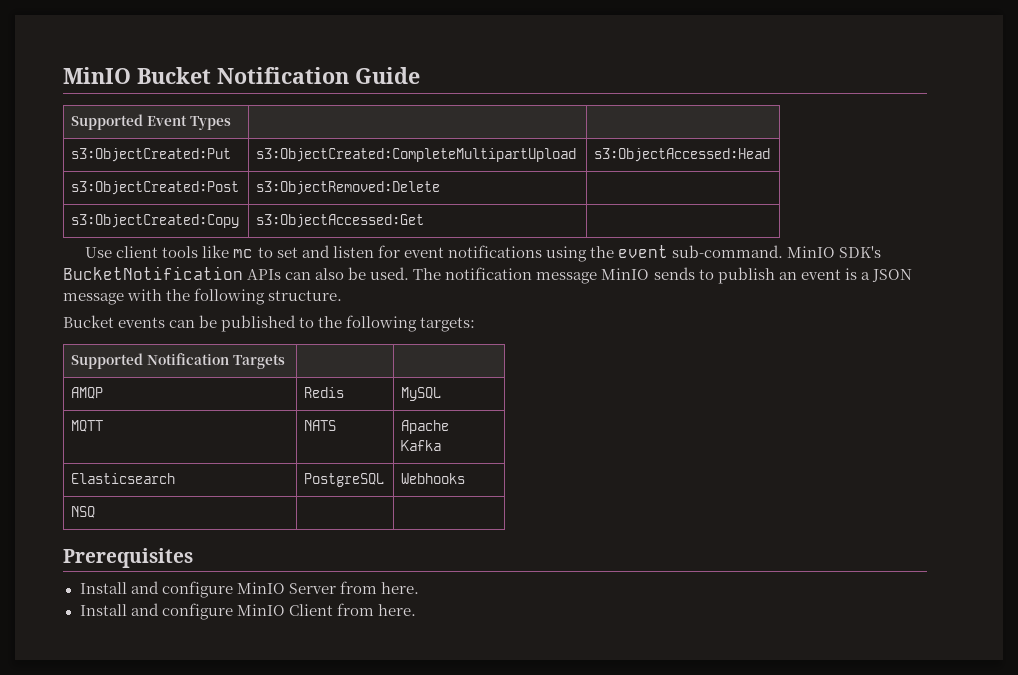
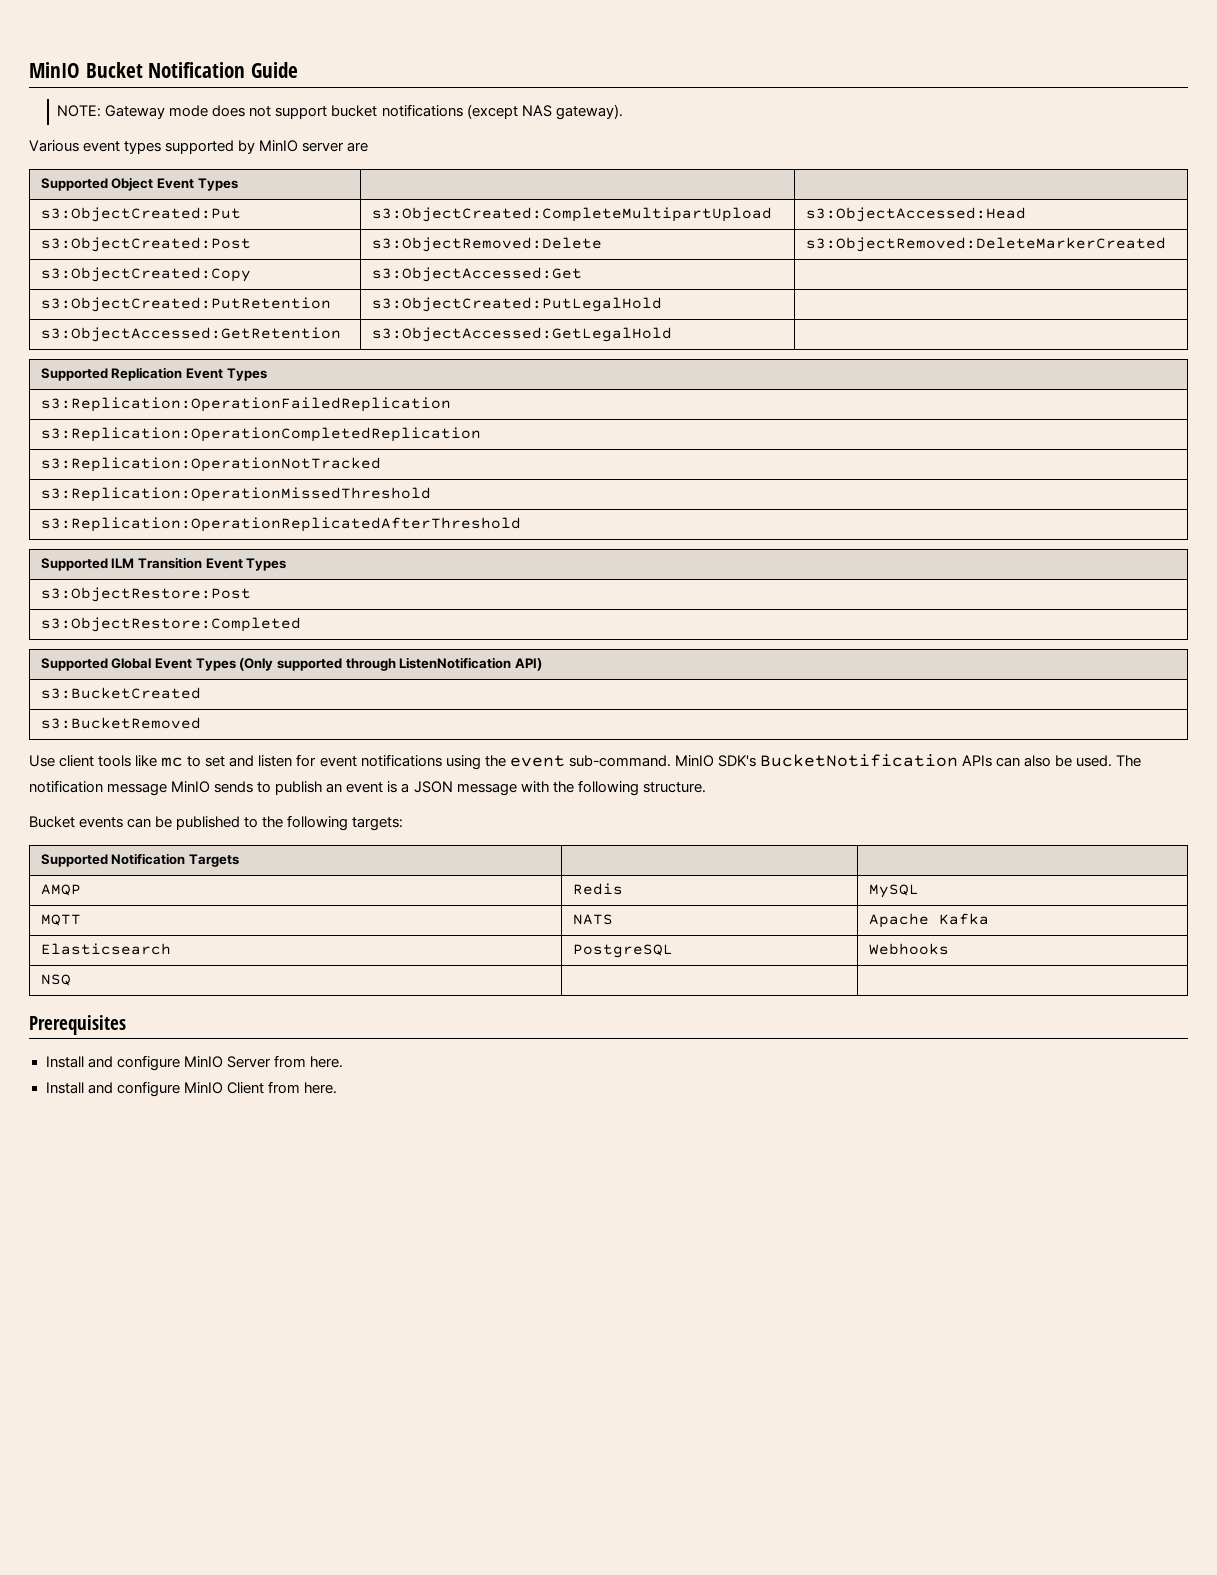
[71,114,144,130] // Supported -> [57,104,623,120] [29,140,369,154] [40,177,154,191] // NOTE: Gateway mode does not support bucket notifications (except NAS gateway). // Various event types supported by MinIO server are // Supported Object
(441, 188) none -> [805,237,1166,252] s3:ObjectRemoved:DeleteMarkerCreated
(425, 221) none -> [40,297,331,312] [371,297,662,312] [40,327,341,342] [371,327,672,342] [40,367,267,381] [40,397,451,412] [40,427,481,442] [40,457,381,472] [40,487,431,502] [40,517,521,532] [40,557,287,571] [40,587,251,602] [40,617,301,632] [40,657,542,671] [40,687,201,699] [40,717,201,729] // s3:ObjectCreated:PutRetention | s3:ObjectCreated:PutLegalHold | // s3:ObjectAccessed:GetRetention | s3:ObjectAccessed:GetLegalHold | // Supported Replication Event Types // s3:Replication:OperationFailedReplication // s3:Replication:OperationCompletedReplication // s3:Replication:OperationNotTracked // s3:Replication:OperationMissedThreshold // s3:Replication:OperationReplicatedAfterThreshold // Supported ILM Transition Event Types // s3:ObjectRestore:Post // s3:ObjectRestore:Completed // Supported Global Event Types (Only supported through ListenNotification API) // s3:BucketCreated // s3:BucketRemoved

